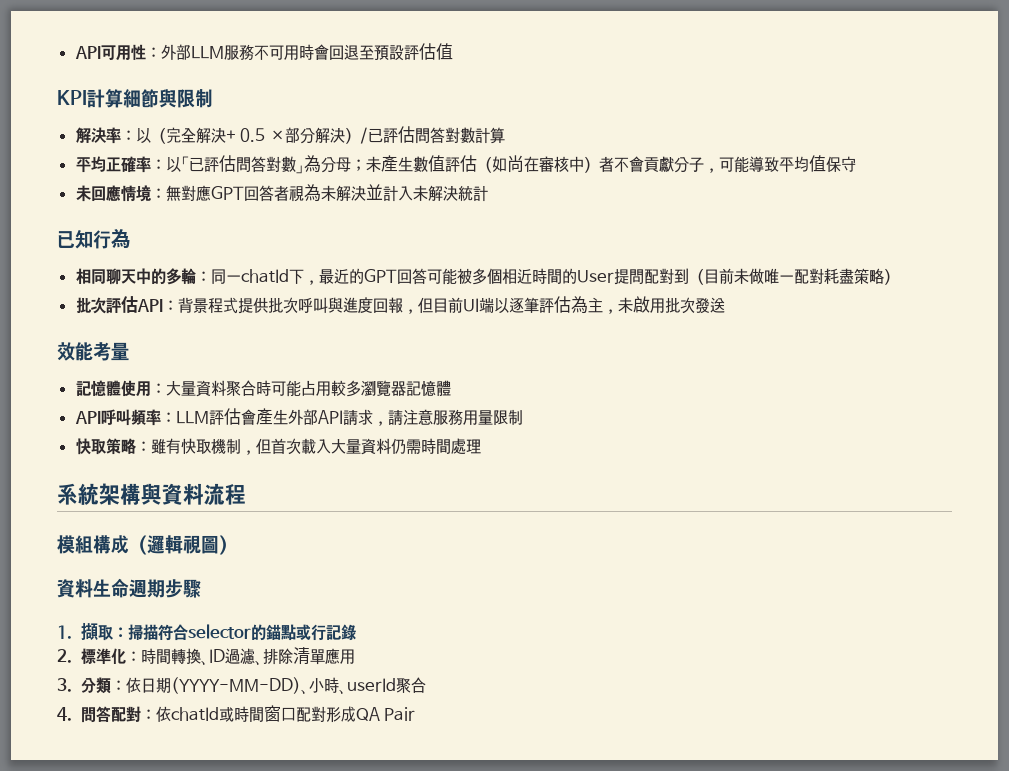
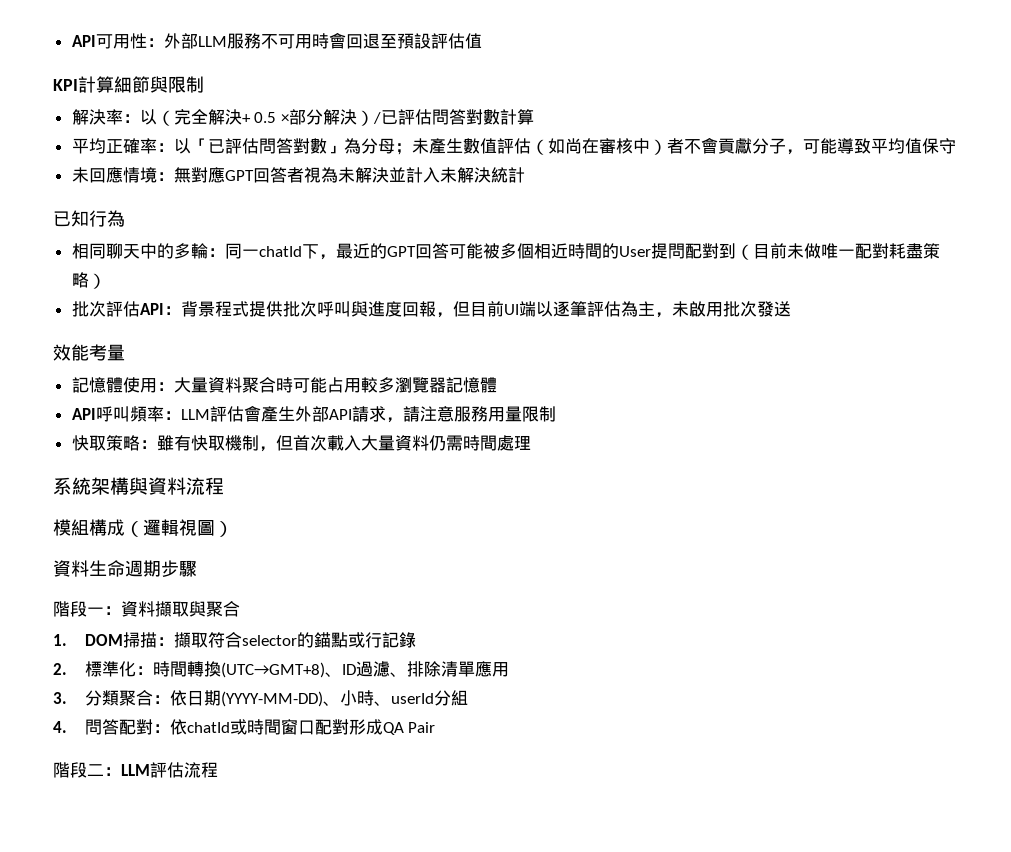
[57,622,158,641] 1.擷取：掃描 -> [53,601,240,617] [53,632,208,648] 階段一：資料擷取與聚合 // 1. DOM掃描：擷取
(201, 656) none -> [220,662,325,678] (UTC→GMT+8)
(111, 685) none -> [118,690,153,706] 聚合
[395,677,426,693] 聚合 -> [433,690,468,706] 分組
(416, 714) none -> [53,762,218,778] // 階段二：LLM評估流程

